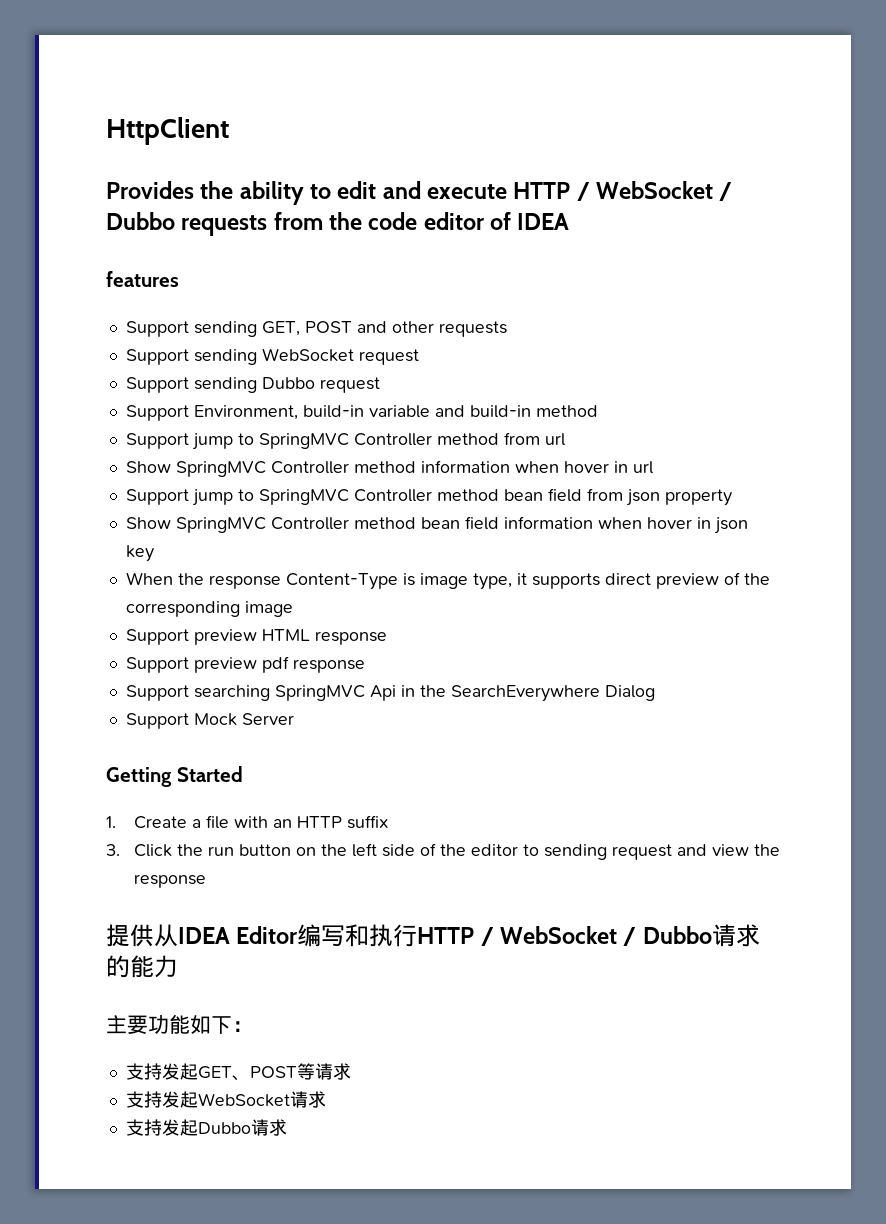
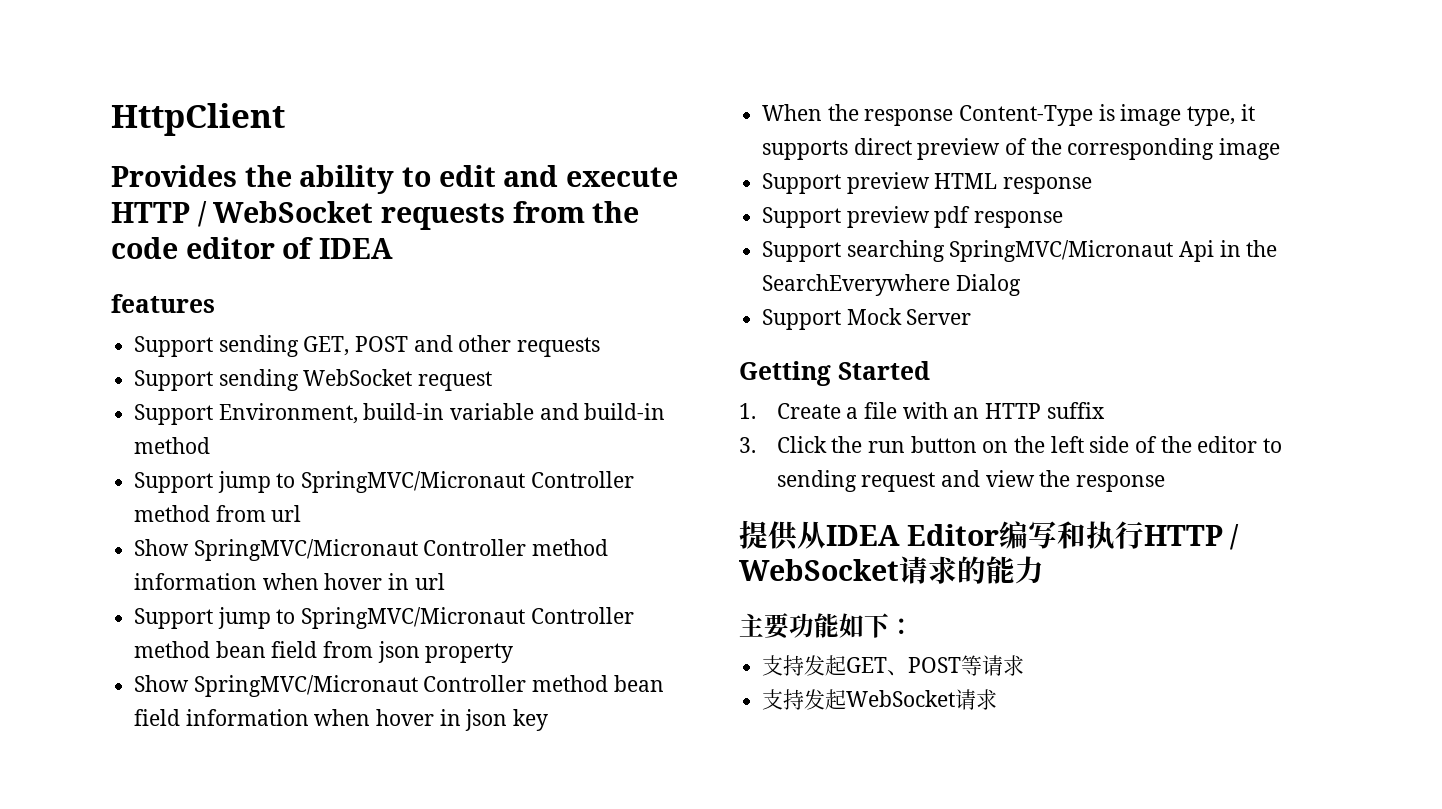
[719,182,733,201] [106,212,175,230] / Dubbo -> (374, 212) none
[125,377,380,393] // Support sending Dubbo request -> (493, 381) none
[258,433,349,449] SpringMVC -> [301,471,526,493] SpringMVC/Micronaut
[175,461,266,477] SpringMVC -> [193,539,418,561] SpringMVC/Micronaut
[258,489,349,505] SpringMVC -> [301,607,526,629] SpringMVC/Micronaut
[175,517,266,533] SpringMVC -> [193,675,418,697] SpringMVC/Micronaut
[274,685,365,701] SpringMVC -> [949,240,1174,262] SpringMVC/Micronaut
[623,926,712,946] / Dubbo -> (899, 570) none
[125,1119,287,1136] // 支持发起Dubbo请求 -> (998, 699) none

